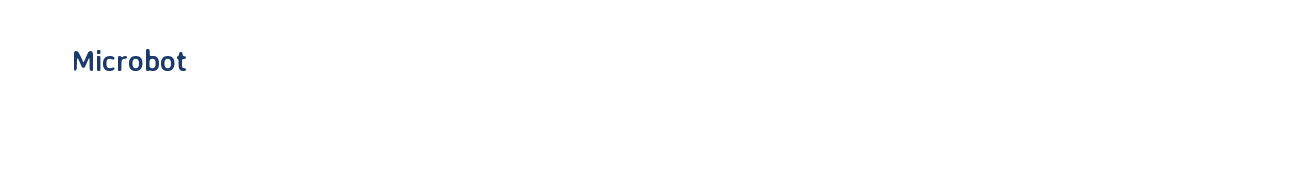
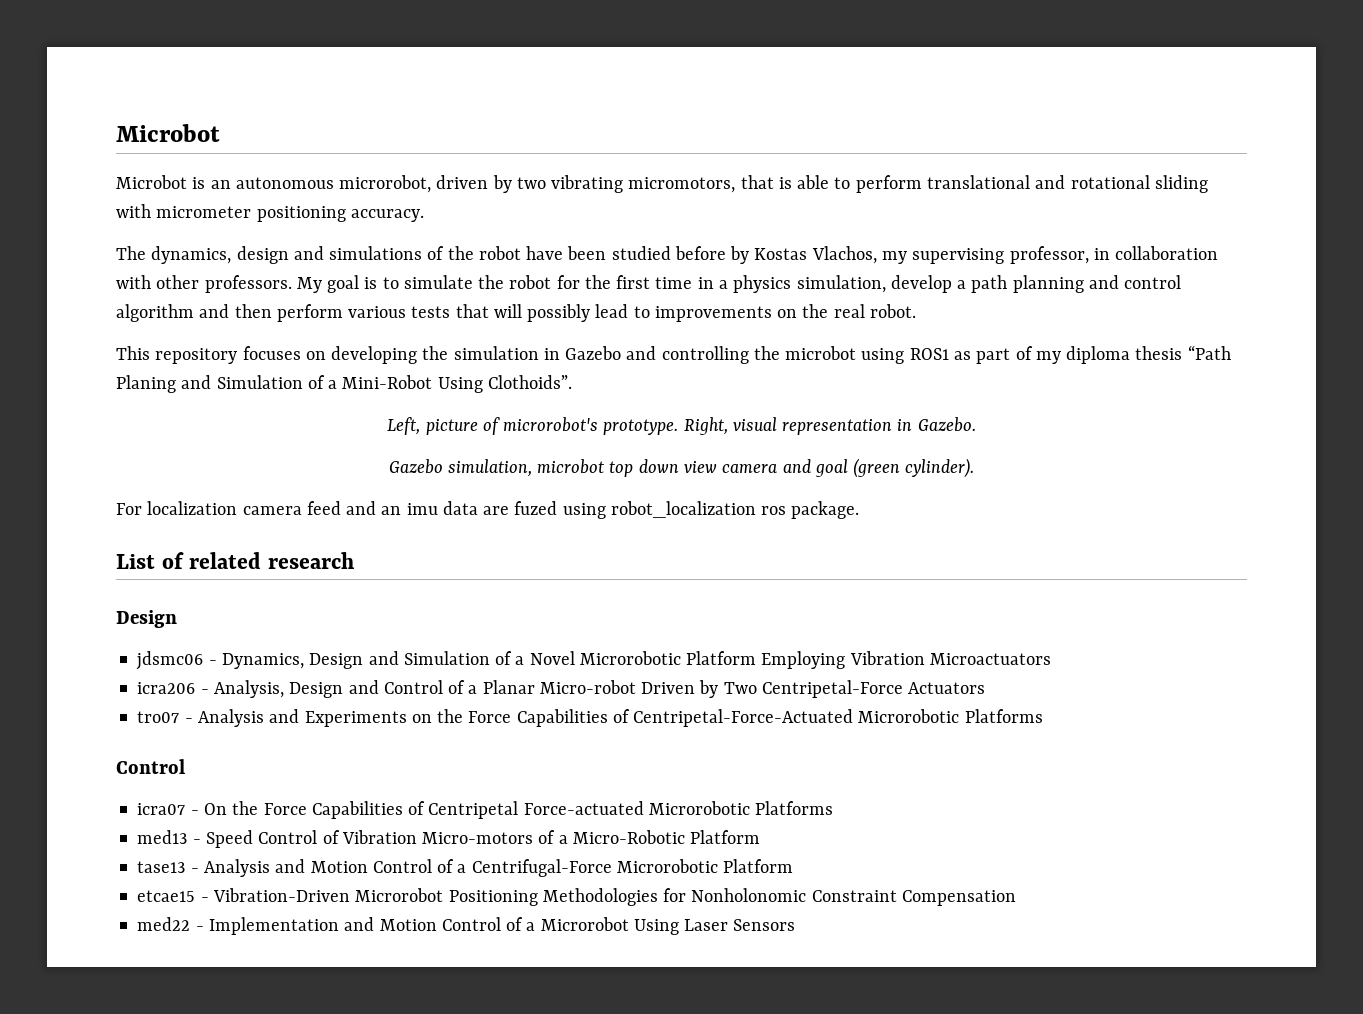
[72,49,187,71] Microbot -> [116,124,220,142] [116,175,1208,193] [116,204,424,222] [116,246,1219,264] [116,275,1182,293] [116,304,916,322] [116,345,1231,364] [116,375,572,393] [387,417,976,435] [388,458,975,478] [116,501,860,519] [116,552,354,569] [116,610,177,628] [136,651,1051,670] [137,680,986,698] [137,709,1043,727] [116,759,185,774] [137,801,834,819] [137,830,761,848] [137,859,794,877] [137,888,1016,906] [137,917,796,935] Microbot // Microbot is an autonomous microrobot, driven by two vibrating micromotors, that is able to perform translational and rotational sliding with micrometer positioning accuracy. // The dynamics, design and simulations of the robot have been studied before by Kostas Vlachos, my supervising professor, in collaboration with other professors. My goal is to simulate the robot for the first time in a physics simulation, develop a path planning and control algorithm and then perform various tests that will possibly lead to improvements on the real robot. // This repository focuses on developing the simulation in Gazebo and controlling the microbot using ROS1 as part of my diploma thesis “Path Planing and Simulation of a Mini-Robot Using Clothoids”. // Left, picture of microrobot's prototype. Right, visual representation in Gazebo. // Gazebo simulation, microbot top down view camera and goal (green cylinder). // For localization camera feed and an imu data are fuzed using robot_localization ros package. // List of related research // Design // jdsmc06 - Dynamics, Design and Simulation of a Novel Microrobotic Platform Employing Vibration Microactuators // icra206 - Analysis, Design and Control of a Planar Micro-robot Driven by Two Centripetal-Force Actuators // tro07 - Analysis and Experiments on the Force Capabilities of Centripetal-Force-Actuated Microrobotic Platforms // Control // icra07 - On the Force Capabilities of Centripetal Force-actuated Microrobotic Platforms // med13 - Speed Control of Vibration Micro-motors of a Micro-Robotic Platform // tase13 - Analysis and Motion Control of a Centrifugal-Force Microrobotic Platform // etcae15 - Vibration-Driven Microrobot Positioning Methodologies for Nonholonomic Constraint Compensation // med22 - Implementation and Motion Control of a Microrobot Using Laser Sensors

